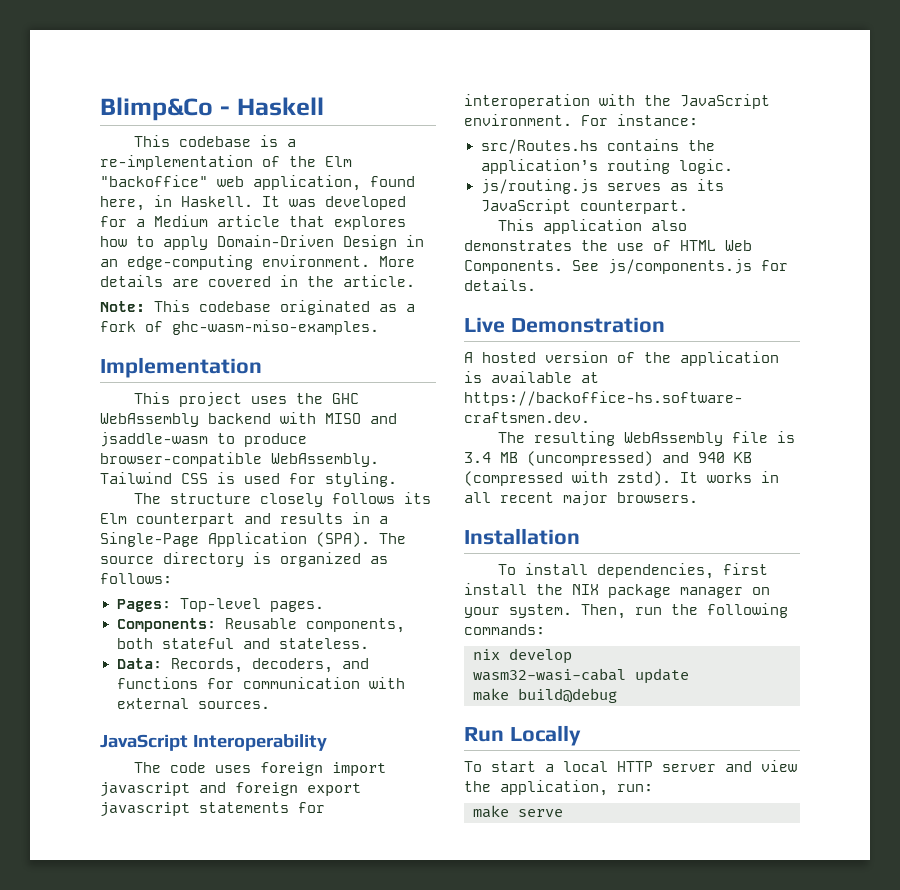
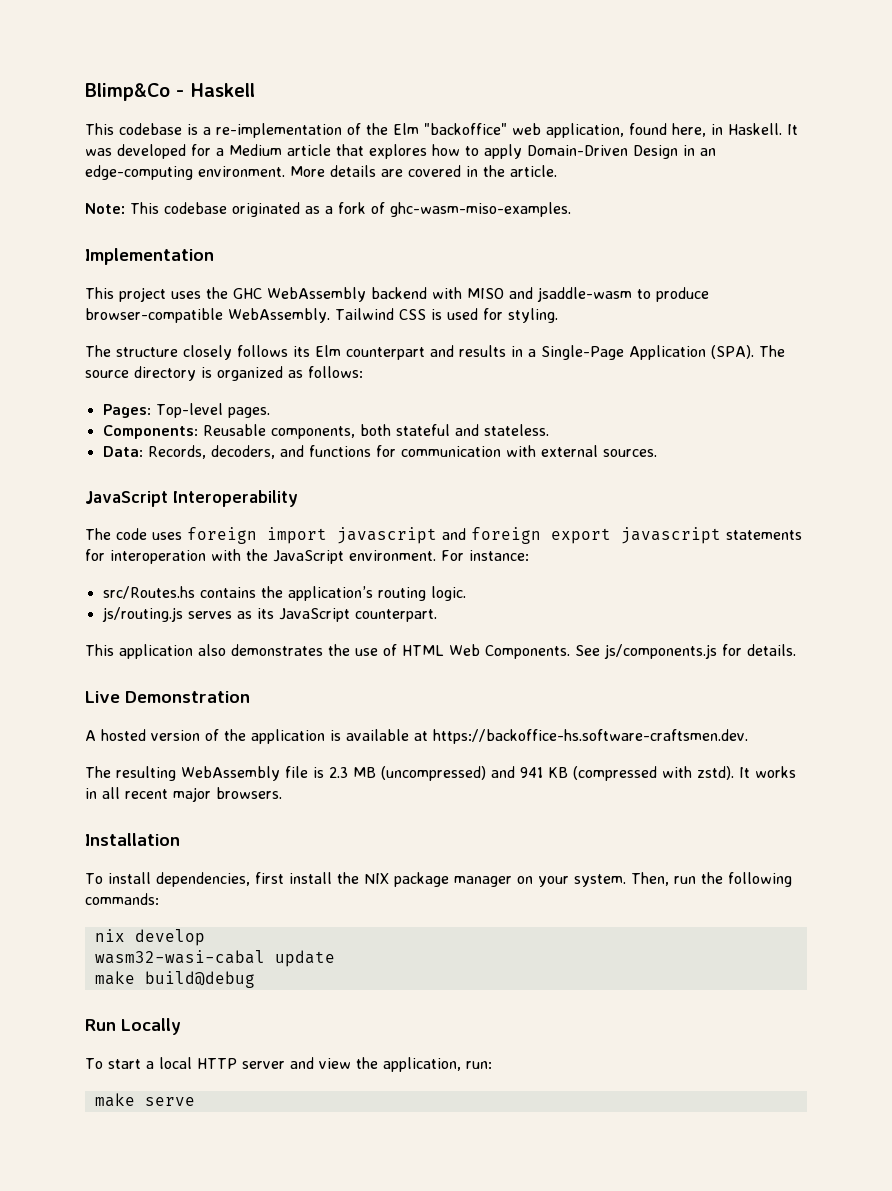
[464,452,491,463] 3.4 -> [329,767,348,778] 2.3
[698,452,725,463] 940 -> [520,767,543,778] 941

